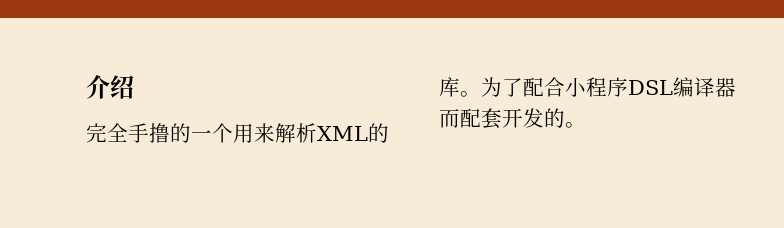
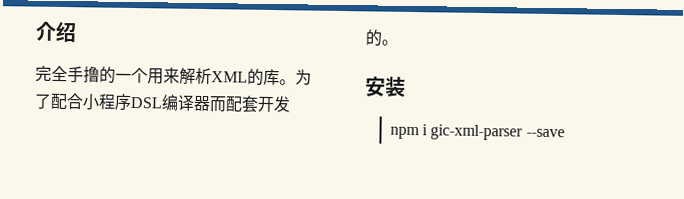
(586, 125) none -> [365,76,406,97] [389,124,565,141] // 安装 // npm i gic-xml-parser --save

